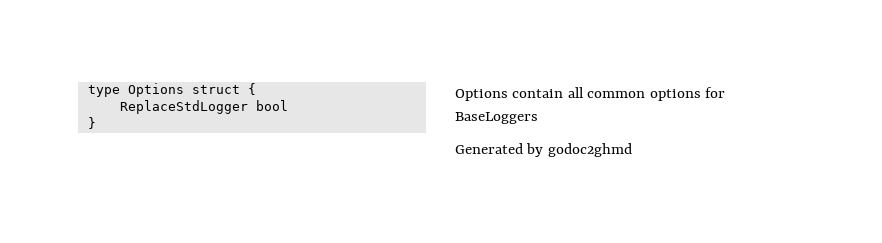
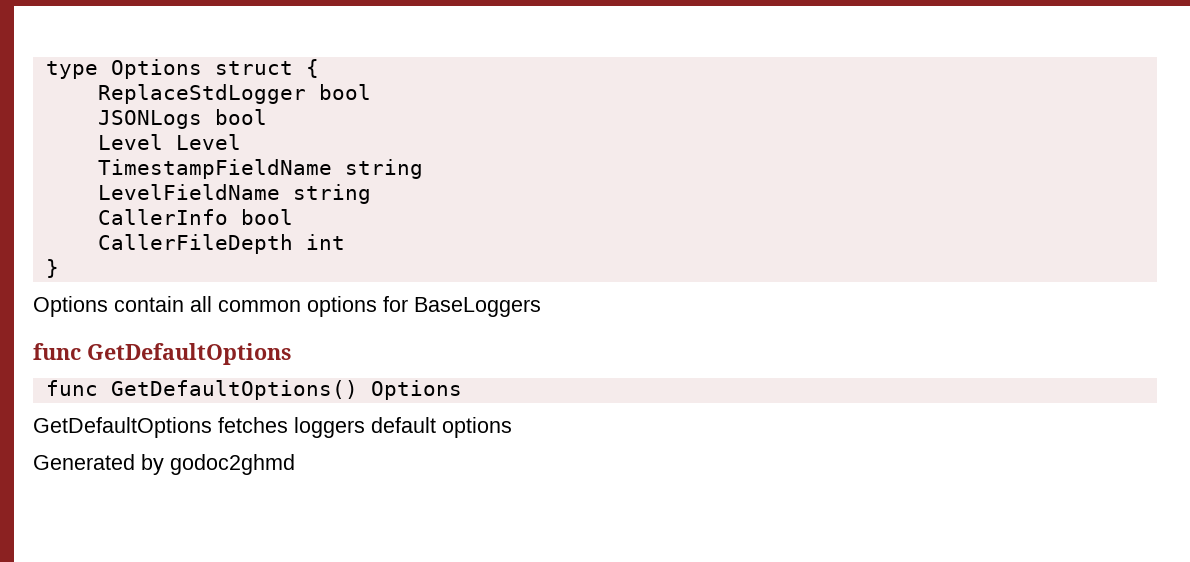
(288, 105) none -> [97,109,267,129] [97,134,241,150] [97,159,423,179] [97,184,371,204] [97,209,293,225] [97,234,345,254] // JSONLogs bool // Level Level // TimestampFieldName string // LevelFieldName string // CallerInfo bool // CallerFileDepth int
(538, 118) none -> [33,343,291,365] [45,380,462,400] [33,417,512,438] // func GetDefaultOptions // func GetDefaultOptions() Options // GetDefaultOptions fetches loggers default options

